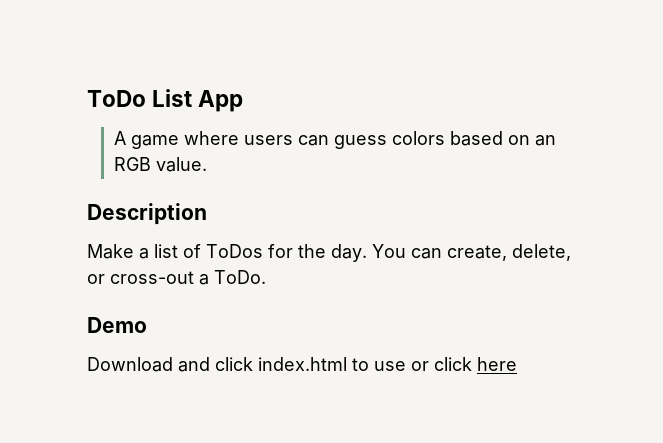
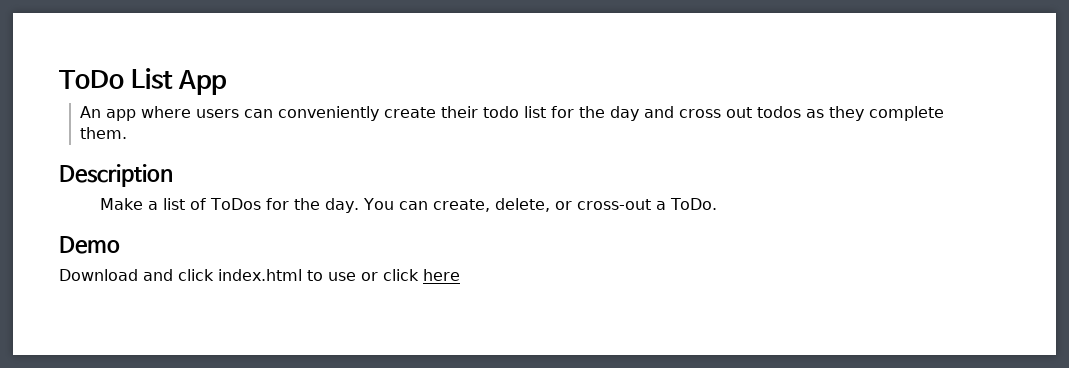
[113,131,179,149] A game -> [80,106,137,121] An app
[333,131,556,149] [113,157,207,172] guess colors based on an RGB value. -> [278,106,945,121] [80,127,128,139] conveniently create their todo list for the day and cross out todos as they complete them.

